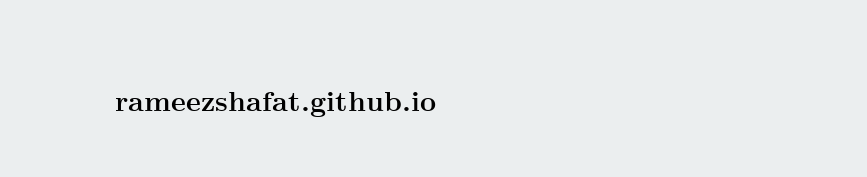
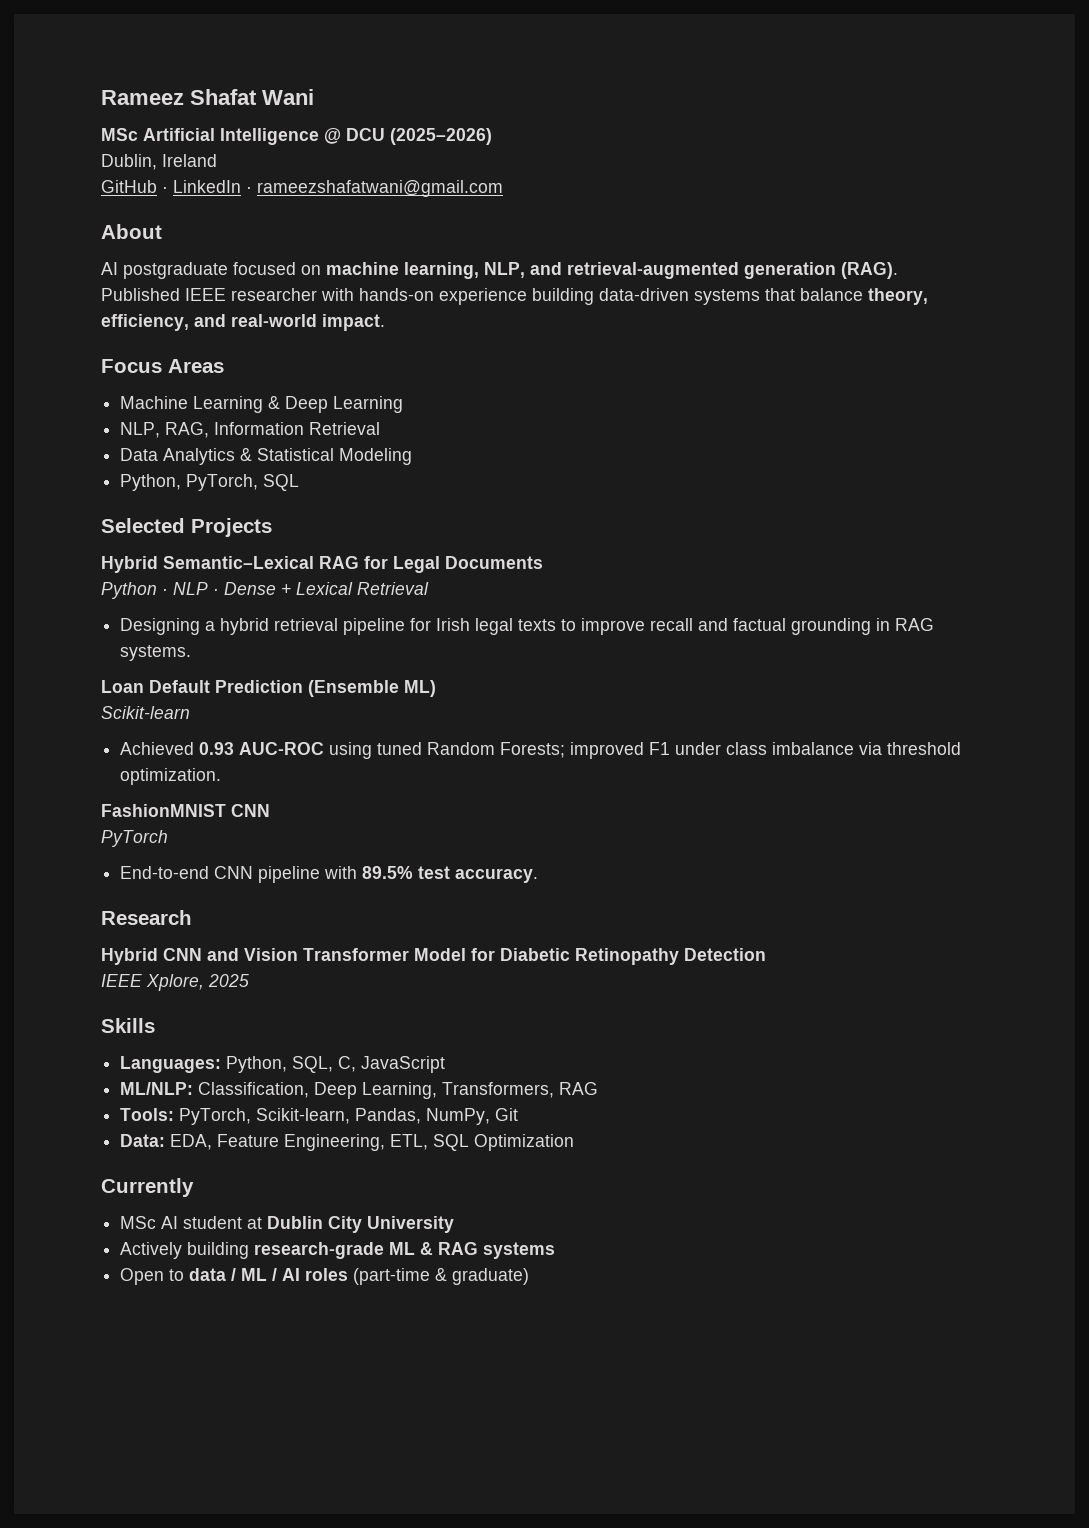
[115,92,436,117] rameezshafat.github.io -> [101,89,314,105] [101,128,492,145] [101,154,217,170] [101,180,503,197] [101,224,162,239] [101,262,898,279] [101,288,928,305] [101,314,385,331] [101,359,224,373] [120,396,404,413] [120,422,381,438] [120,448,413,465] [120,474,300,491] [101,518,272,537] [101,556,543,573] [101,582,429,599] [120,618,935,635] [120,645,192,661] [101,680,436,697] [101,706,190,719] [120,742,962,759] [120,768,222,785] [101,804,270,817] [101,830,168,847] [120,866,539,883] [101,910,192,925] [101,948,766,965] [101,974,249,991] [101,1018,155,1033] [120,1056,446,1073] [120,1082,599,1099] [120,1108,519,1125] [120,1134,575,1151] [101,1178,194,1197] [120,1216,455,1233] [120,1242,556,1259] [120,1268,530,1285] Rameez Shafat Wani // MSc Artificial Intelligence @ DCU (2025–2026) // Dublin, Ireland // GitHub · LinkedIn · rameezshafatwani@gmail.com // About // AI postgraduate focused on machine learning, NLP, and retrieval-augmented generation (RAG). // Published IEEE researcher with hands-on experience building data-driven systems that balance theory, efficiency, and real-world impact. // Focus Areas // Machine Learning & Deep Learning // NLP, RAG, Information Retrieval // Data Analytics & Statistical Modeling // Python, PyTorch, SQL // Selected Projects // Hybrid Semantic–Lexical RAG for Legal Documents // Python · NLP · Dense + Lexical Retrieval // Designing a hybrid retrieval pipeline for Irish legal texts to improve recall and factual grounding in RAG systems. // Loan Default Prediction (Ensemble ML) // Scikit-learn // Achieved 0.93 AUC-ROC using tuned Random Forests; improved F1 under class imbalance via threshold optimization. // FashionMNIST CNN // PyTorch // End-to-end CNN pipeline with 89.5% test accuracy. // Research // Hybrid CNN and Vision Transformer Model for Diabetic Retinopathy Detection // IEEE Xplore, 2025 // Skills // Languages: Python, SQL, C, JavaScript // ML/NLP: Classification, Deep Learning, Transformers, RAG // Tools: PyTorch, Scikit-learn, Pandas, NumPy, Git // Data: EDA, Feature Engineering, ETL, SQL Optimization // Currently // MSc AI student at Dublin City University // Actively building research-grade ML & RAG systems // Open to data / ML / AI roles (part-time & graduate)

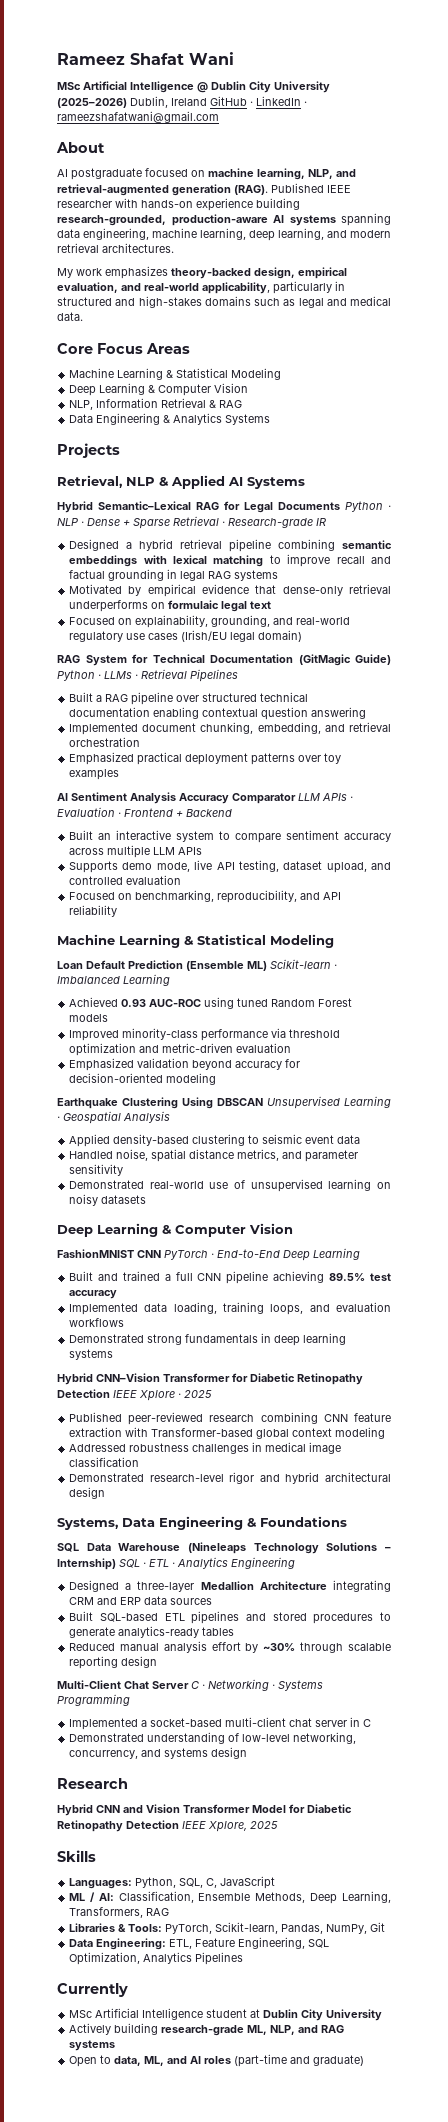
[346,128,385,141] DCU -> [211,81,330,93] Dublin City University
(492, 136) // -> (127, 103) none
(217, 160) // -> (207, 102) none
(898, 270) // -> (268, 190) none
[599,288,928,305] [101,314,385,331] data-driven systems that balance theory, efficiency, and real-world impact. // -> [57,213,391,226] [57,228,391,241] [57,243,174,253] [57,266,347,279] [57,281,345,294] [57,296,391,308] [57,312,83,321] [57,343,93,354] research-grounded, production-aware AI systems spanning data engineering, machine learning, deep learning, and modern retrieval architectures. // My work emphasizes theory-backed design, empirical evaluation, and real-world applicability, particularly in structured and high-stakes domains such as legal and medical data. // Core
[285,396,404,413] [120,422,381,438] [120,448,413,465] [120,474,300,491] [101,518,272,537] Deep Learning // NLP, RAG, Information Retrieval // Data Analytics & Statistical Modeling // Python, PyTorch, SQL // Selected Projects -> [176,368,282,380] [69,383,249,396] [69,398,243,410] [69,413,271,425] [57,443,120,458] [57,475,305,489] Statistical Modeling // Deep Learning & Computer Vision // NLP, Information Retrieval & RAG // Data Engineering & Analytics Systems // Projects // Retrieval, NLP & Applied AI Systems
(543, 562) // -> (340, 506) none
[296,582,429,595] [120,618,557,635] Lexical Retrieval // Designing a hybrid retrieval pipeline for Irish legal texts -> [133,516,327,529] [69,539,392,552] [69,555,264,567] Sparse Retrieval · Research-grade IR // Designed a hybrid retrieval pipeline combining semantic embeddings with lexical matching
[895,618,935,631] [120,645,192,661] RAG systems. -> [180,570,279,581] [69,584,391,597] [69,600,272,612] [69,615,351,628] [69,630,303,642] [57,654,391,666] [57,669,238,682] [69,692,309,705] [69,707,367,720] [69,722,391,735] [69,737,141,747] [69,752,342,765] [69,769,120,780] [57,792,353,804] [57,807,232,817] [69,830,391,843] [69,845,203,858] [69,860,392,873] [69,875,182,885] [69,890,342,903] [69,905,118,917] [57,934,334,948] legal RAG systems // Motivated by empirical evidence that dense-only retrieval underperforms on formulaic legal text // Focused on explainability, grounding, and real-world regulatory use cases (Irish/EU legal domain) // RAG System for Technical Documentation (GitMagic Guide) Python · LLMs · Retrieval Pipelines // Built a RAG pipeline over structured technical documentation enabling contextual question answering // Implemented document chunking, embedding, and retrieval orchestration // Emphasized practical deployment patterns over toy examples // AI Sentiment Analysis Accuracy Comparator LLM APIs · Evaluation · Frontend + Backend // Built an interactive system to compare sentiment accuracy across multiple LLM APIs // Supports demo mode, live API testing, dataset upload, and controlled evaluation // Focused on benchmarking, reproducibility, and API reliability // Machine Learning & Statistical Modeling
(436, 688) // -> (267, 966) none
(190, 712) none -> [334,964,337,969] [57,974,170,986] · Imbalanced Learning
[500,742,962,759] [120,768,222,785] [101,804,270,817] [101,830,168,847] [120,866,210,879] Forests; improved F1 under class imbalance via threshold optimization. // FashionMNIST CNN // PyTorch // End-to-end -> [318,998,353,1007] [69,1014,109,1022] [69,1028,341,1041] [69,1043,292,1056] [69,1058,301,1071] [69,1073,217,1085] [57,1096,391,1109] [57,1111,170,1124] [69,1134,361,1147] [69,1149,359,1162] [69,1164,124,1176] [69,1179,391,1192] [69,1194,147,1206] [57,1223,293,1237] [57,1248,360,1261] [69,1271,193,1281] Forest models // Improved minority-class performance via threshold optimization and metric-driven evaluation // Emphasized validation beyond accuracy for decision-oriented modeling // Earthquake Clustering Using DBSCAN Unsupervised Learning · Geospatial Analysis // Applied density-based clustering to seismic event data // Handled noise, spatial distance metrics, and parameter sensitivity // Demonstrated real-world use of unsupervised learning on noisy datasets // Deep Learning & Computer Vision // FashionMNIST CNN PyTorch · End-to-End Deep Learning // Built and trained a full
[324,866,358,879] with -> [273,1271,325,1283] achieving
[455,868,539,883] accuracy. -> [69,1290,118,1299] [69,1302,391,1315] [69,1318,125,1327] [69,1333,347,1346] [69,1349,114,1360] [57,1373,363,1385] [57,1389,212,1401] [69,1412,391,1425] [69,1427,386,1439] [69,1442,342,1454] [69,1457,140,1467] [69,1472,391,1484] [69,1487,106,1499] [57,1516,347,1530] [57,1542,391,1554] [57,1557,295,1570] [69,1580,391,1592] [69,1596,213,1605] [69,1611,391,1624] [69,1626,235,1638] [69,1641,391,1653] [69,1656,158,1669] [57,1679,323,1691] [57,1694,130,1706] [69,1717,372,1730] [69,1732,357,1744] [69,1747,248,1759] accuracy // Implemented data loading, training loops, and evaluation workflows // Demonstrated strong fundamentals in deep learning systems // Hybrid CNN–Vision Transformer for Diabetic Retinopathy Detection IEEE Xplore · 2025 // Published peer-reviewed research combining CNN feature extraction with Transformer-based global context modeling // Addressed robustness challenges in medical image classification // Demonstrated research-level rigor and hybrid architectural design // Systems, Data Engineering & Foundations // SQL Data Warehouse (Nineleaps Technology Solutions – Internship) SQL · ETL · Analytics Engineering // Designed a three-layer Medallion Architecture integrating CRM and ERP data sources // Built SQL-based ETL pipelines and stored procedures to generate analytics-ready tables // Reduced manual analysis effort by ~30% through scalable reporting design // Multi-Client Chat Server C · Networking · Systems Programming // Implemented a socket-based multi-client chat server in C // Demonstrated understanding of low-level networking, concurrency, and systems design
(766, 954) // -> (179, 1824) none
[120,1082,310,1098] ML/NLP: Classification, -> [69,1891,306,1903] ML / AI: Classification, Ensemble Methods,
(599, 1088) none -> [69,1923,127,1932] Libraries &
[120,1134,575,1151] Data: EDA, Feature Engineering, ETL, SQL Optimization -> [69,1937,330,1950] [69,1952,244,1965] Data Engineering: ETL, Feature Engineering, SQL Optimization, Analytics Pipelines
[161,1216,179,1229] AI -> [95,2008,204,2020] Artificial Intelligence
[389,1242,434,1255] ML & -> [247,2025,319,2035] ML, NLP, and
[189,1268,278,1281] data / ML / -> [114,2056,188,2066] data, ML, and
[435,1268,448,1281] & -> [290,2056,311,2064] and

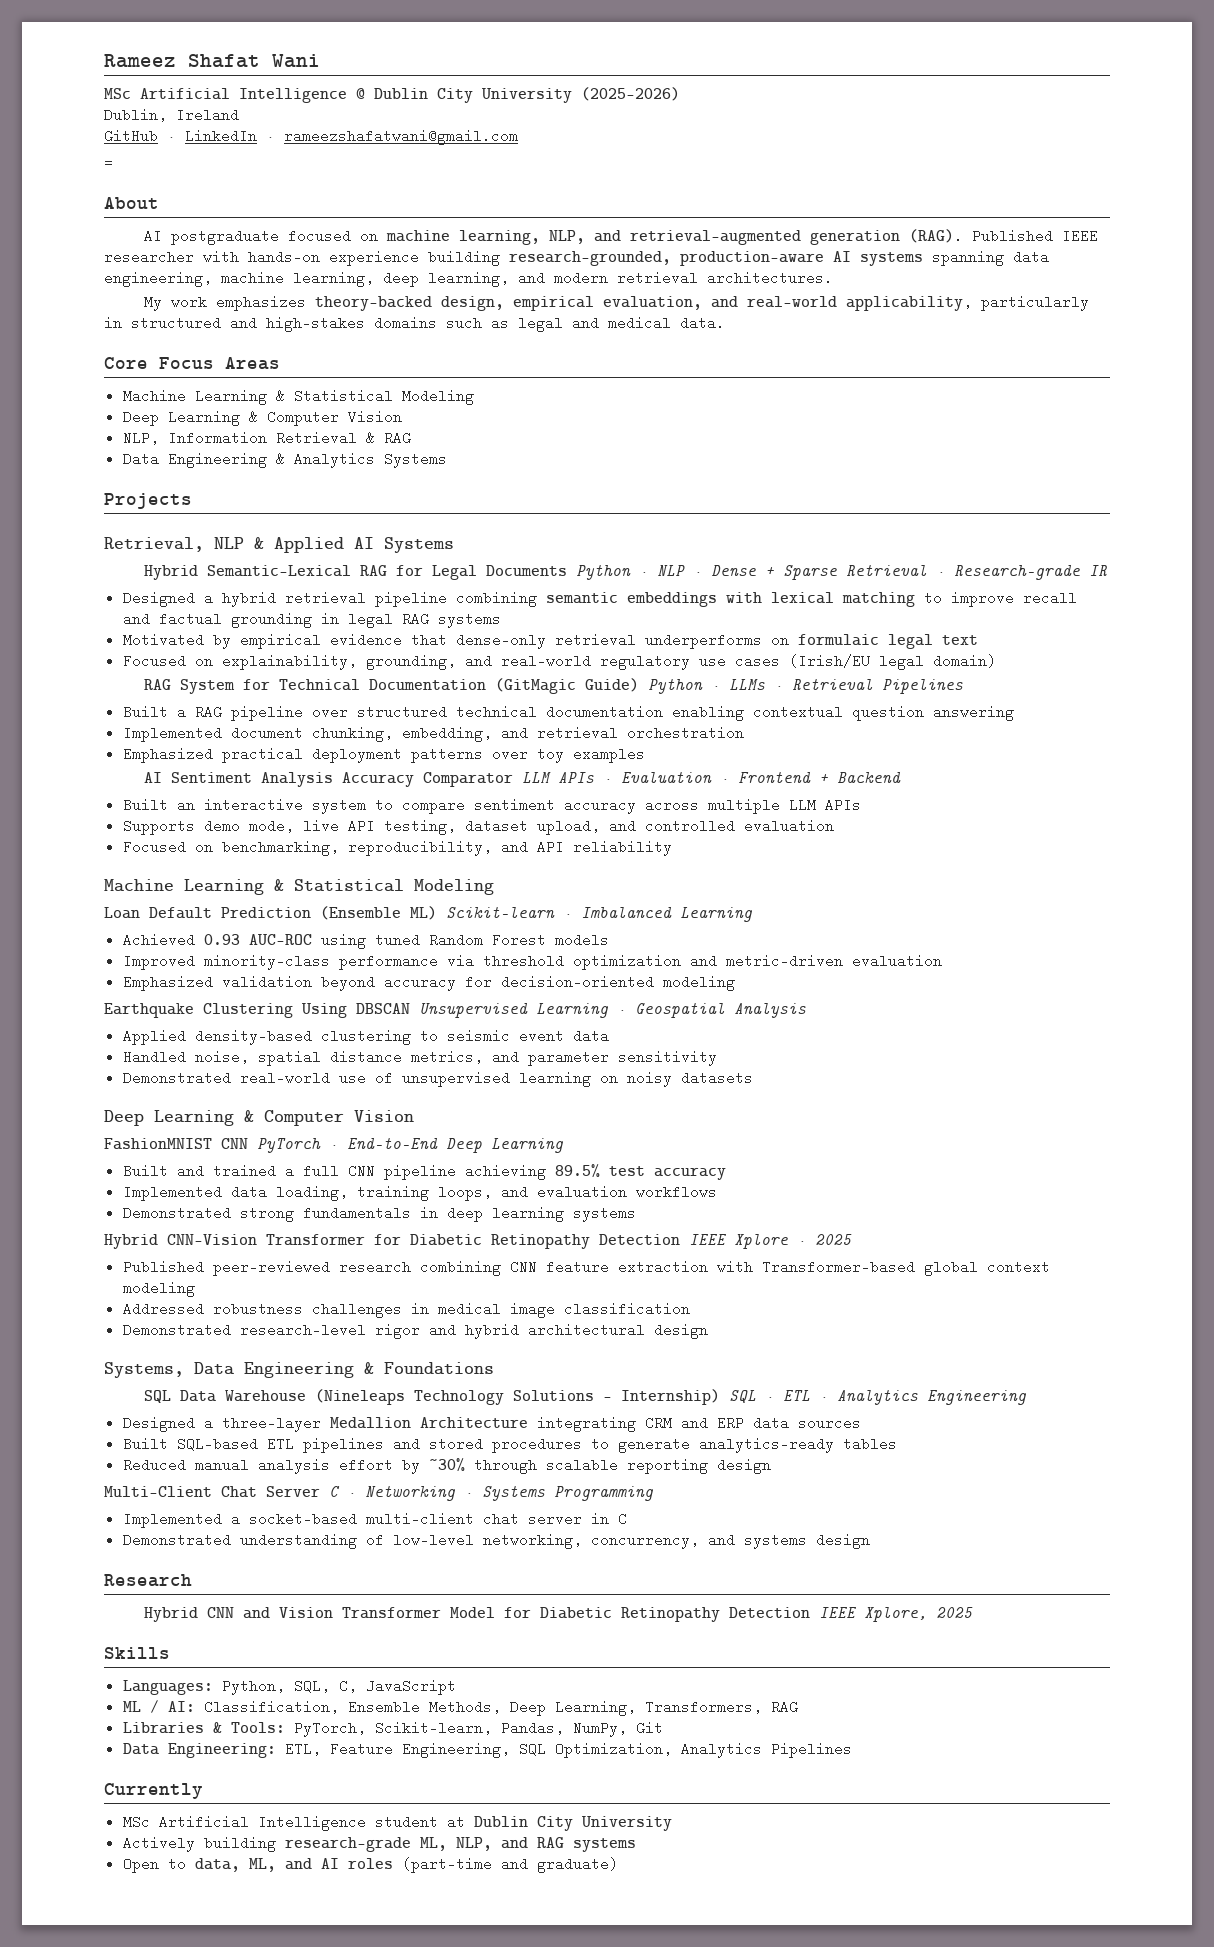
(127, 103) none -> (680, 94) //
(207, 102) none -> (239, 115) //
(219, 117) none -> [104,156,113,170] // =

